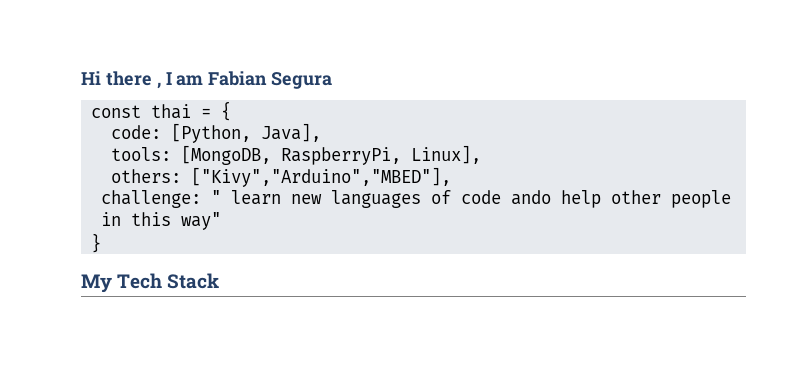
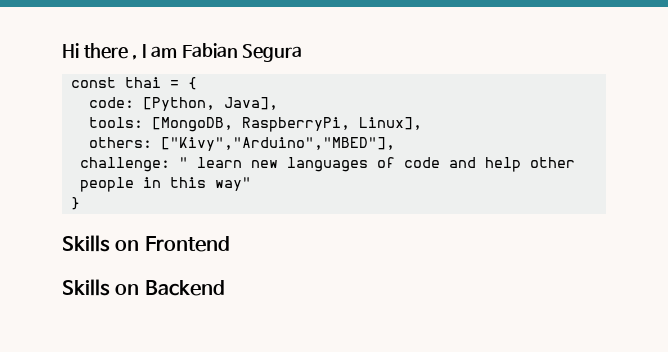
[510,190,551,205] ando -> [449,157,477,168] and
[81,273,220,293] My Tech Stack -> [62,235,230,252] [62,279,225,296] Skills on Frontend // Skills on Backend

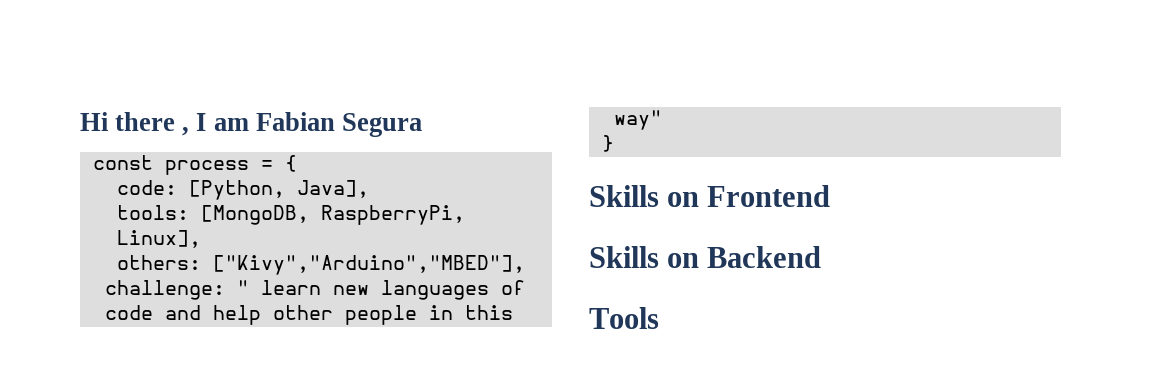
[125,77,162,88] thai -> [164,160,249,175] process
(225, 288) none -> [589,307,659,329] // Tools

